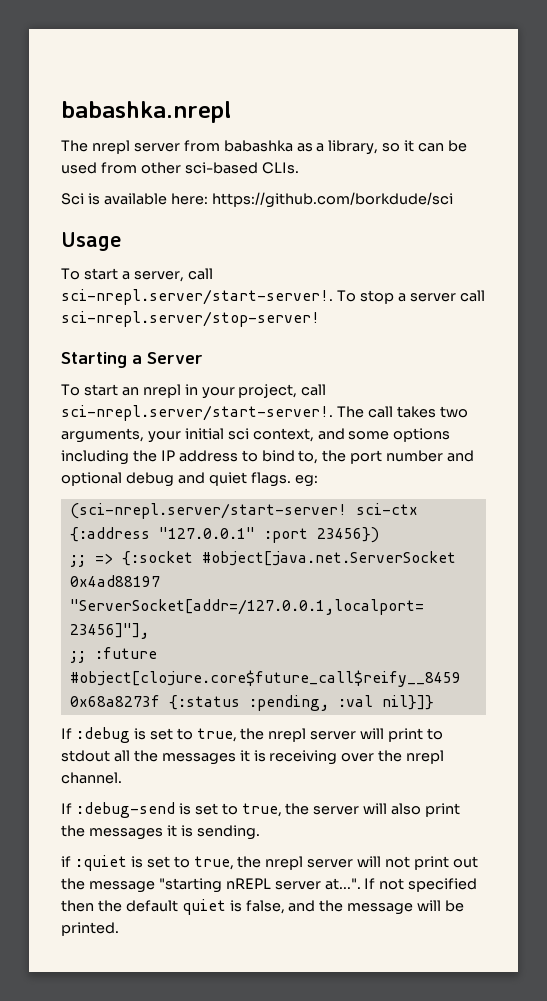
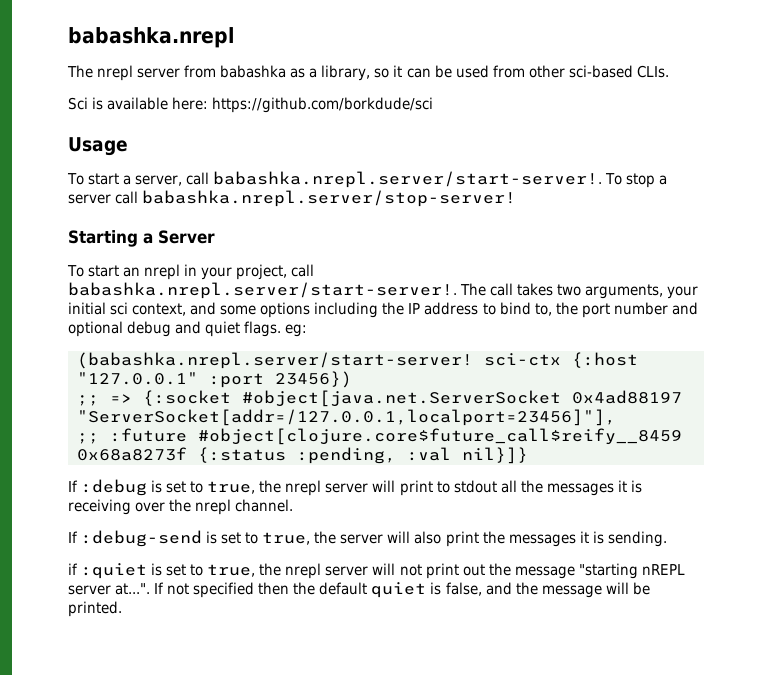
[61,289,333,305] sci-nrepl.server/start-server!. -> [213,171,603,188] babashka.nrepl.server/start-server!.
[61,311,320,327] sci-nrepl.server/stop-server! -> [142,190,517,207] babashka.nrepl.server/stop-server!
[61,405,333,421] sci-nrepl.server/start-server!. -> [68,282,457,299] babashka.nrepl.server/start-server!.
[69,503,418,519] [69,527,150,542] (sci-nrepl.server/start-server! sci-ctx {:address -> [77,352,638,369] (babashka.nrepl.server/start-server! sci-ctx {:host

